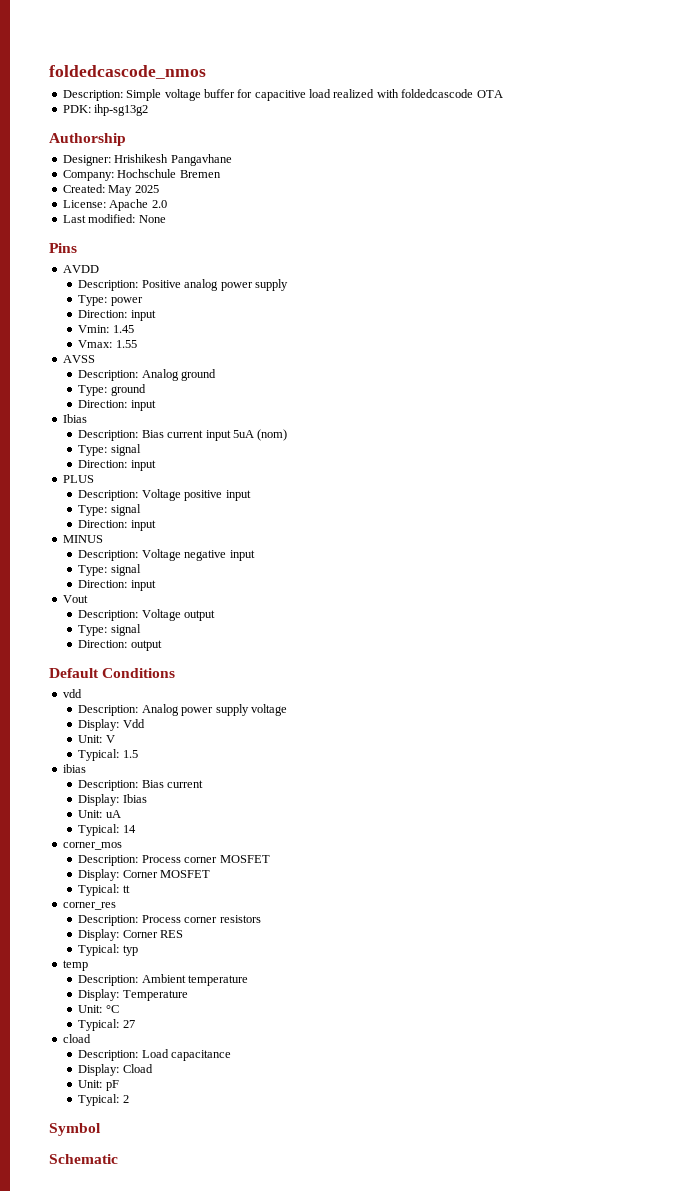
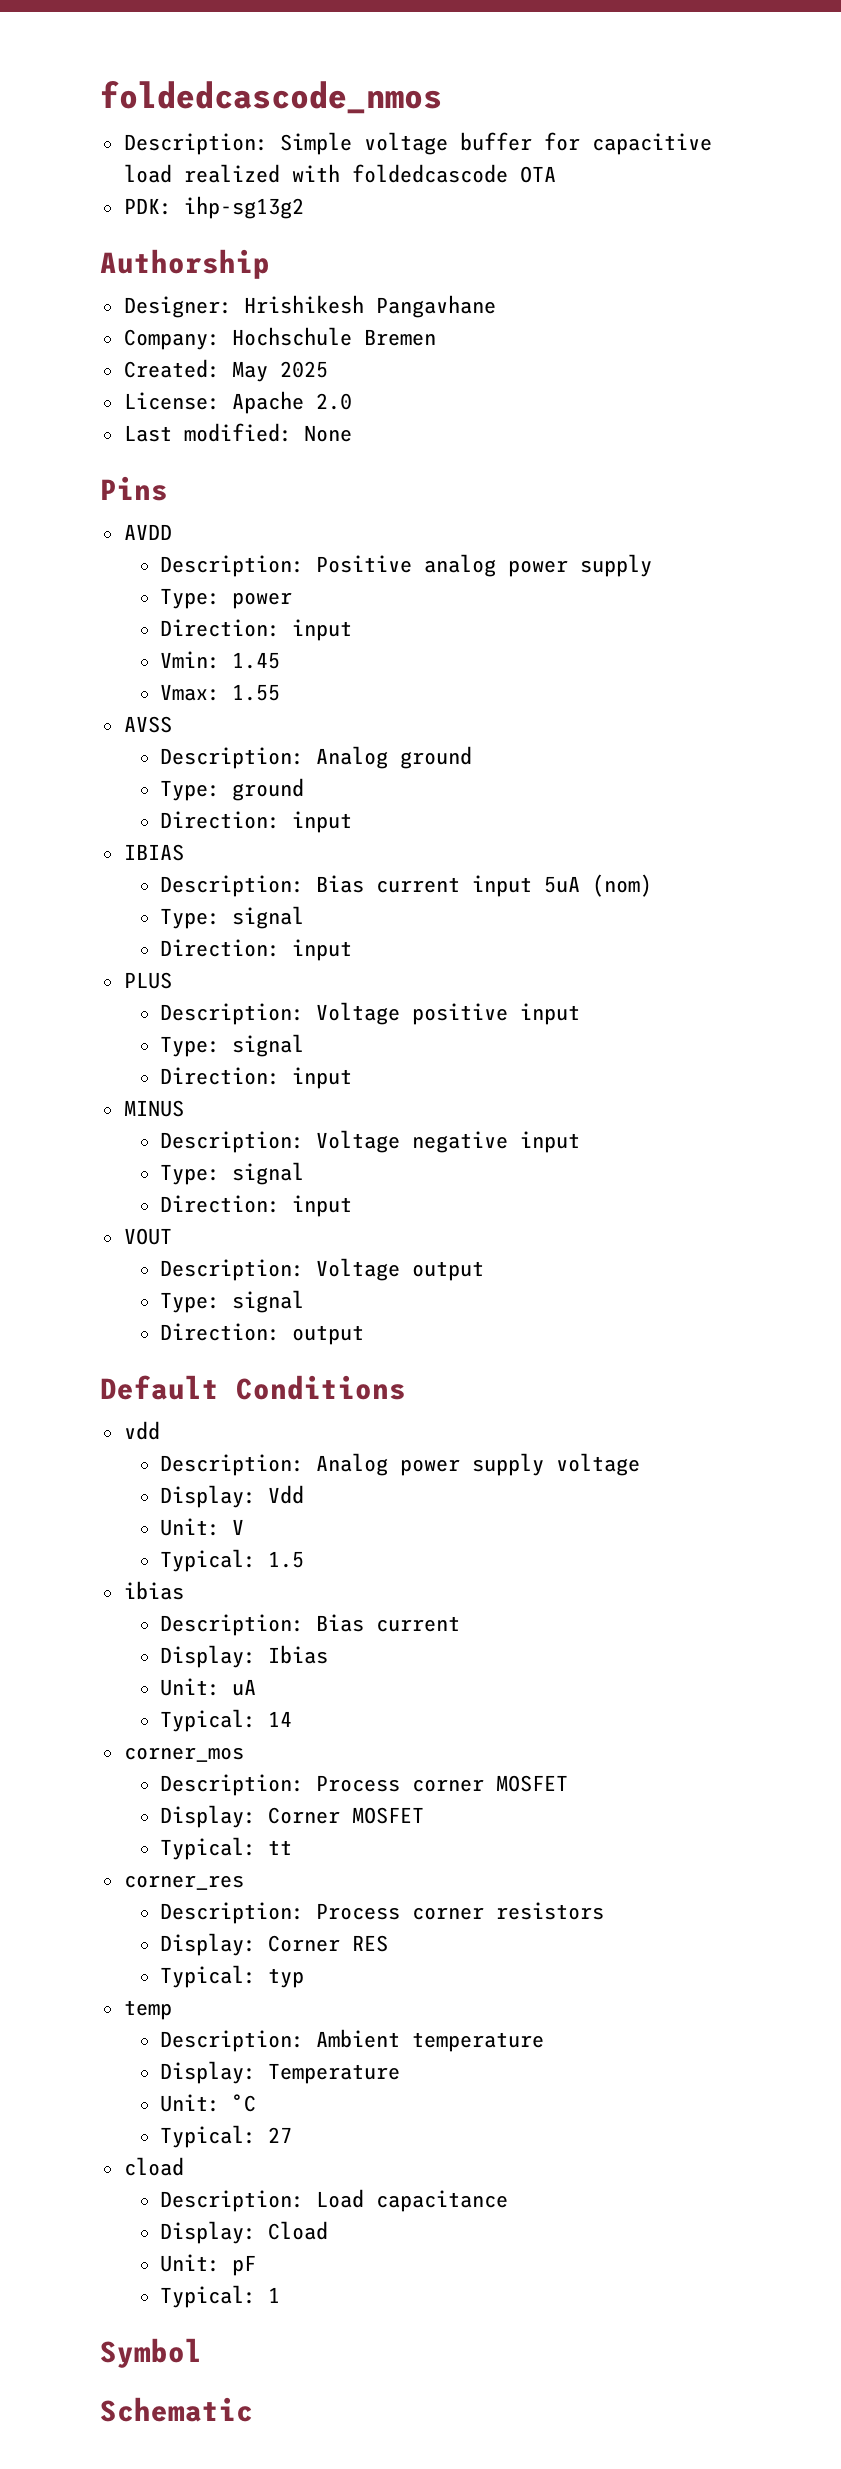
[62,414,87,423] Ibias -> [123,844,184,861] IBIAS
[62,595,88,603] Vout -> [123,1228,172,1245] VOUT
[122,1095,129,1103] 2 -> [268,2287,281,2303] 1

